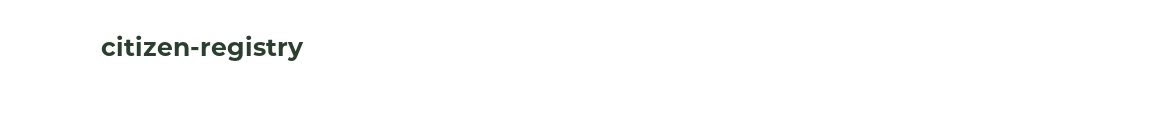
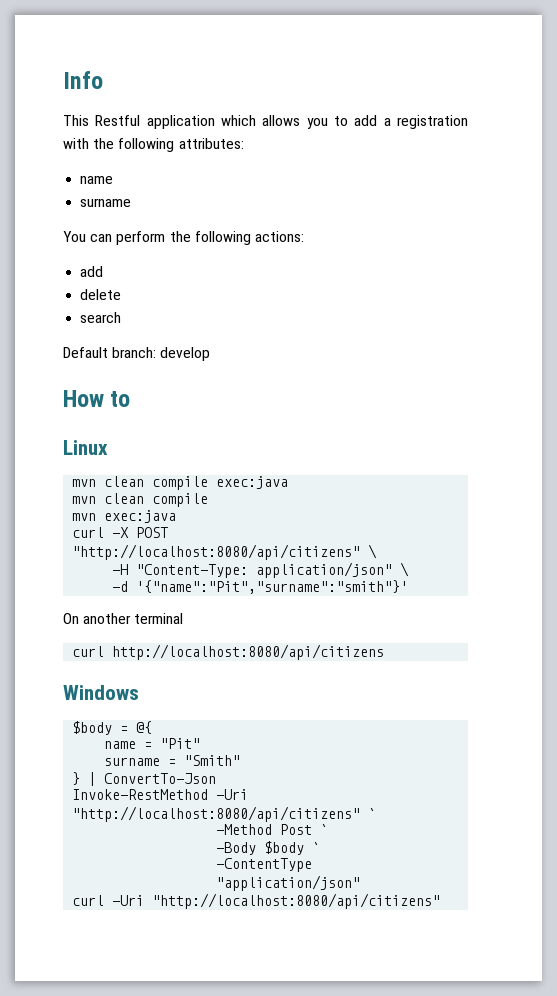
[101,35,304,61] citizen-registry -> [63,71,103,89] [63,115,468,129] [63,138,244,152] [80,176,114,184] [80,198,132,207] [63,231,304,245] [80,266,104,277] [80,289,122,300] [80,312,122,323] [63,347,211,361] [63,390,131,407] [63,440,108,455] [72,476,289,490] [72,493,209,507] [72,510,177,523] [72,527,169,538] [72,544,378,560] [112,562,410,578] [112,580,409,594] [63,613,184,624] [72,644,385,660] [63,685,139,700] [72,721,153,735] [104,738,201,749] [104,755,241,766] [72,772,217,786] [72,789,249,800] [72,806,377,822] [216,824,329,835] [216,841,321,855] [216,858,313,872] [216,875,361,891] [72,893,441,909] Info // This Restful application which allows you to add a registration with the following attributes: // name // surname // You can perform the following actions: // add // delete // search // Default branch: develop // How to // Linux // mvn clean compile exec:java // mvn clean compile // mvn exec:java // curl -X POST "http://localhost:8080/api/citizens" \ // -H "Content-Type: application/json" \ // -d '{"name":"Pit","surname":"smith"}' // On another terminal // curl http://localhost:8080/api/citizens // Windows // $body = @{ // name = "Pit" // surname = "Smith" // } | ConvertTo-Json // Invoke-RestMethod -Uri "http://localhost:8080/api/citizens" ` // -Method Post ` // -Body $body ` // -ContentType "application/json" // curl -Uri "http://localhost:8080/api/citizens"

